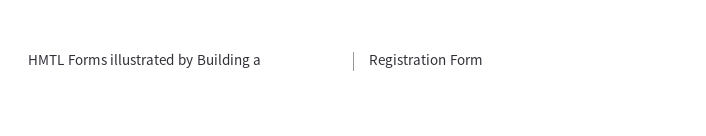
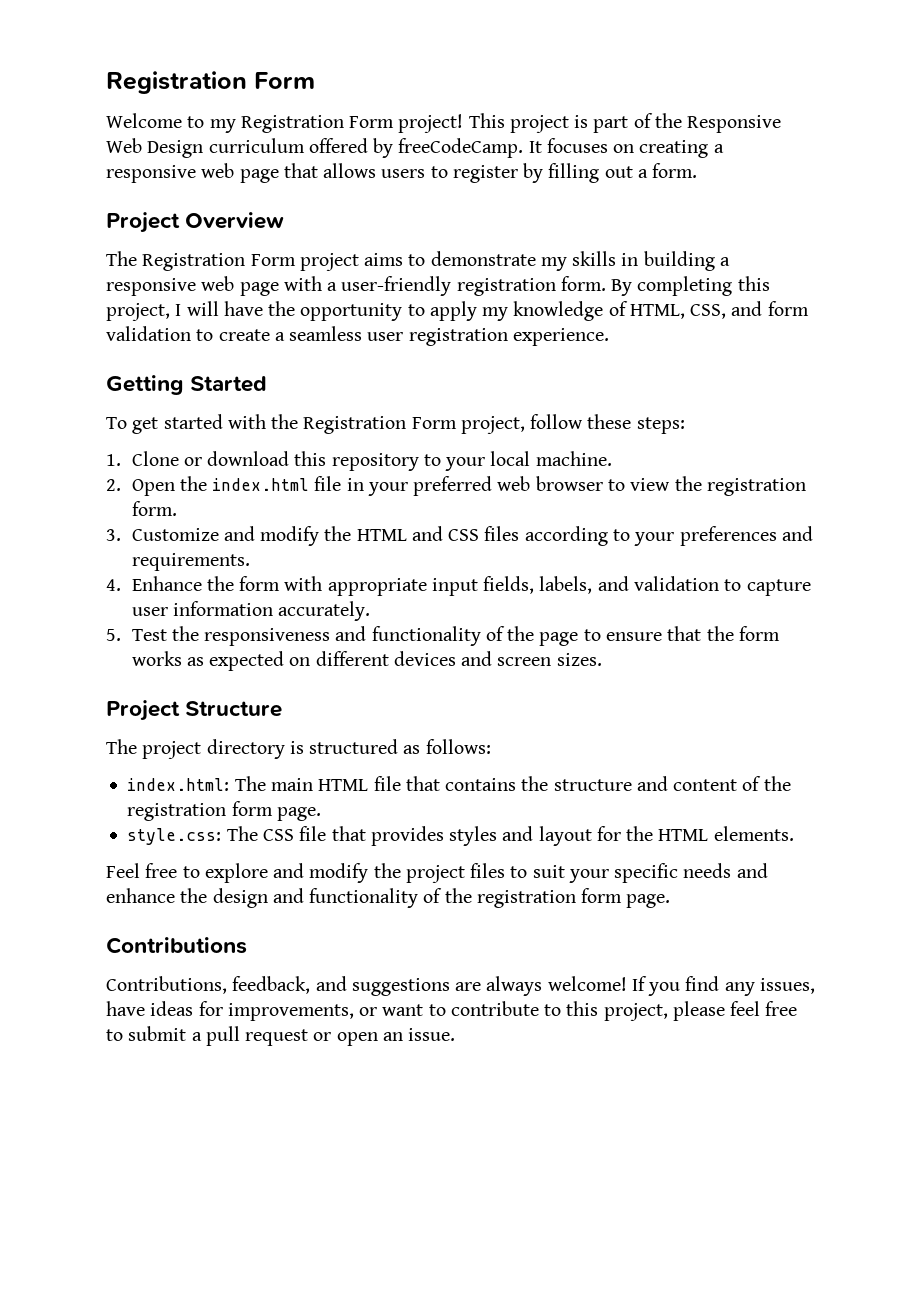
[28,53,483,68] HMTL Forms illustrated by Building a Registration Form -> [106,71,315,94] [106,113,782,133] [106,138,724,158] [106,163,698,183] [106,212,285,233] [106,251,730,271] [106,276,770,296] [106,301,809,321] [106,326,609,346] [106,375,268,395] [106,414,685,434] [106,451,612,471] [106,476,806,496] [131,501,177,516] [106,526,813,546] [131,553,250,571] [106,576,811,596] [131,601,371,621] [106,626,780,646] [131,651,602,671] [106,700,283,721] [106,739,491,759] [127,776,791,791] [127,801,321,821] [127,826,794,846] [106,863,768,883] [106,888,671,908] [106,937,247,954] [106,976,815,996] [106,1001,798,1021] [106,1026,456,1046] Registration Form // Welcome to my Registration Form project! This project is part of the Responsive Web Design curriculum offered by freeCodeCamp. It focuses on creating a responsive web page that allows users to register by filling out a form. // Project Overview // The Registration Form project aims to demonstrate my skills in building a responsive web page with a user-friendly registration form. By completing this project, I will have the opportunity to apply my knowledge of HTML, CSS, and form validation to create a seamless user registration experience. // Getting Started // To get started with the Registration Form project, follow these steps: // 1. Clone or download this repository to your local machine. // 2. Open the index.html file in your preferred web browser to view the registration form. // 3. Customize and modify the HTML and CSS files according to your preferences and requirements. // 4. Enhance the form with appropriate input fields, labels, and validation to capture user information accurately. // 5. Test the responsiveness and functionality of the page to ensure that the form works as expected on different devices and screen sizes. // Project Structure // The project directory is structured as follows: // index.html: The main HTML file that contains the structure and content of the registration form page. // style.css: The CSS file that provides styles and layout for the HTML elements. // Feel free to explore and modify the project files to suit your specific needs and enhance the design and functionality of the registration form page. // Contributions // Contributions, feedback, and suggestions are always welcome! If you find any issues, have ideas for improvements, or want to contribute to this project, please feel free to submit a pull request or open an issue.

